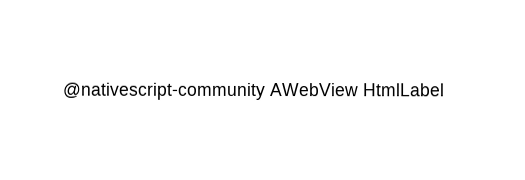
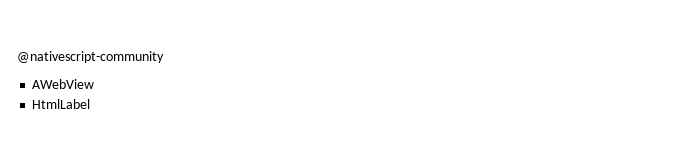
(266, 91) none -> (164, 57) //
(359, 90) none -> (95, 84) //

